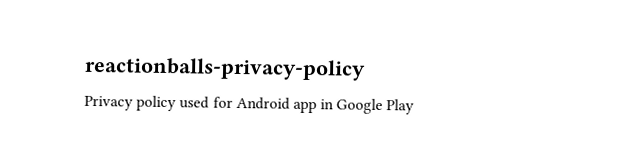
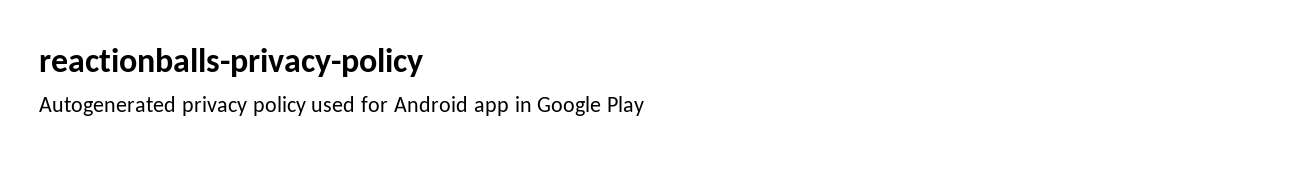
[84,95,133,111] Privacy -> [39,96,247,116] Autogenerated privacy

